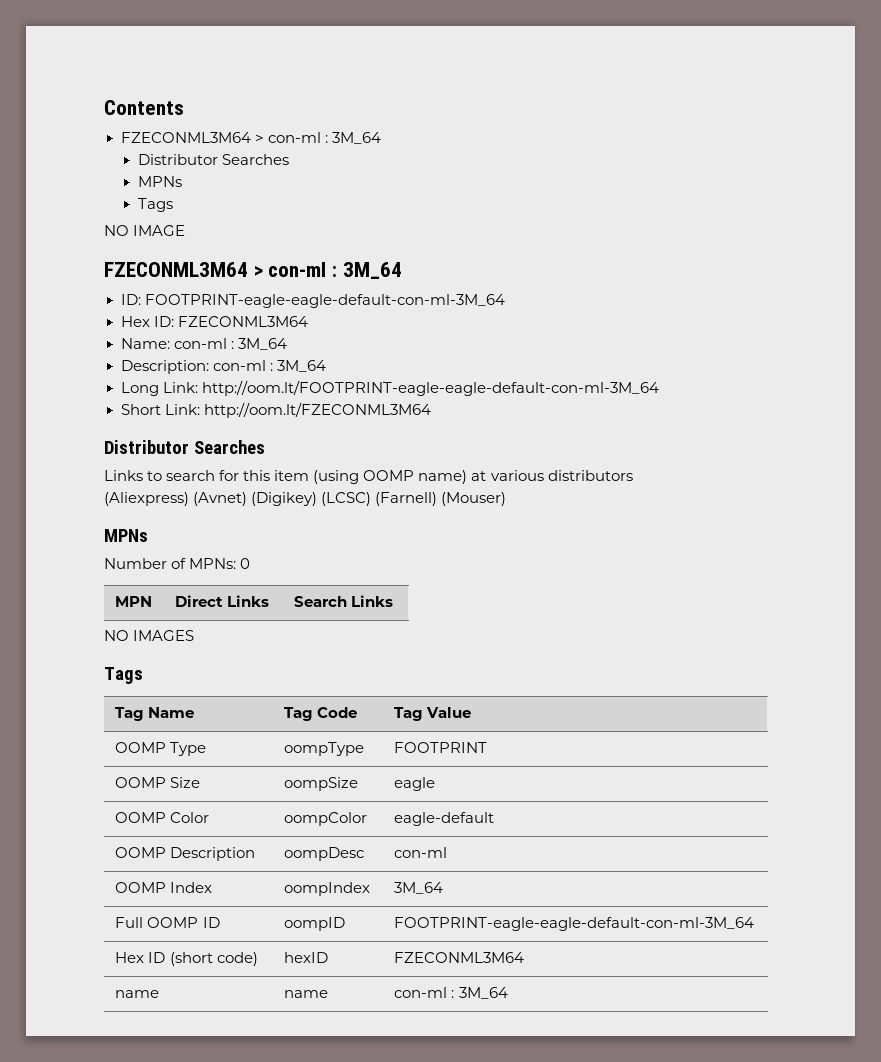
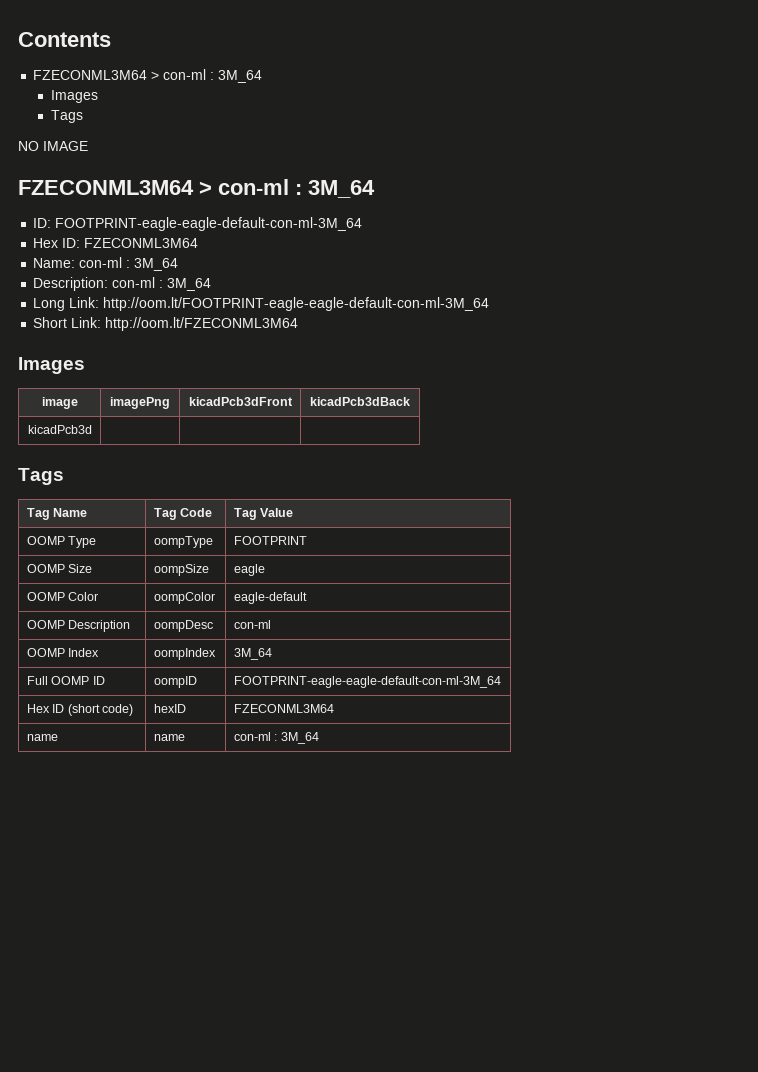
[137,154,289,165] [137,176,182,187] Distributor Searches // MPNs -> [50,90,98,103] Images
[104,440,265,454] [104,470,633,484] [104,492,507,506] [104,529,148,542] [104,558,251,569] [115,596,153,607] [175,595,270,607] [294,595,394,607] [104,630,195,641] Distributor Searches // Links to search for this item (using OOMP name) at various distributors // (Aliexpress) (Avnet) (Digikey) (LCSC) (Farnell) (Mouser) // MPNs // Number of MPNs: 0 // MPN | Direct Links | Search Links // NO IMAGES -> [18,357,85,374] [41,397,78,409] [110,397,170,409] [188,397,293,406] [310,397,410,406] [27,425,92,434] Images // image | imagePng | kicadPcb3dFront | kicadPcb3dBack // kicadPcb3d | | |

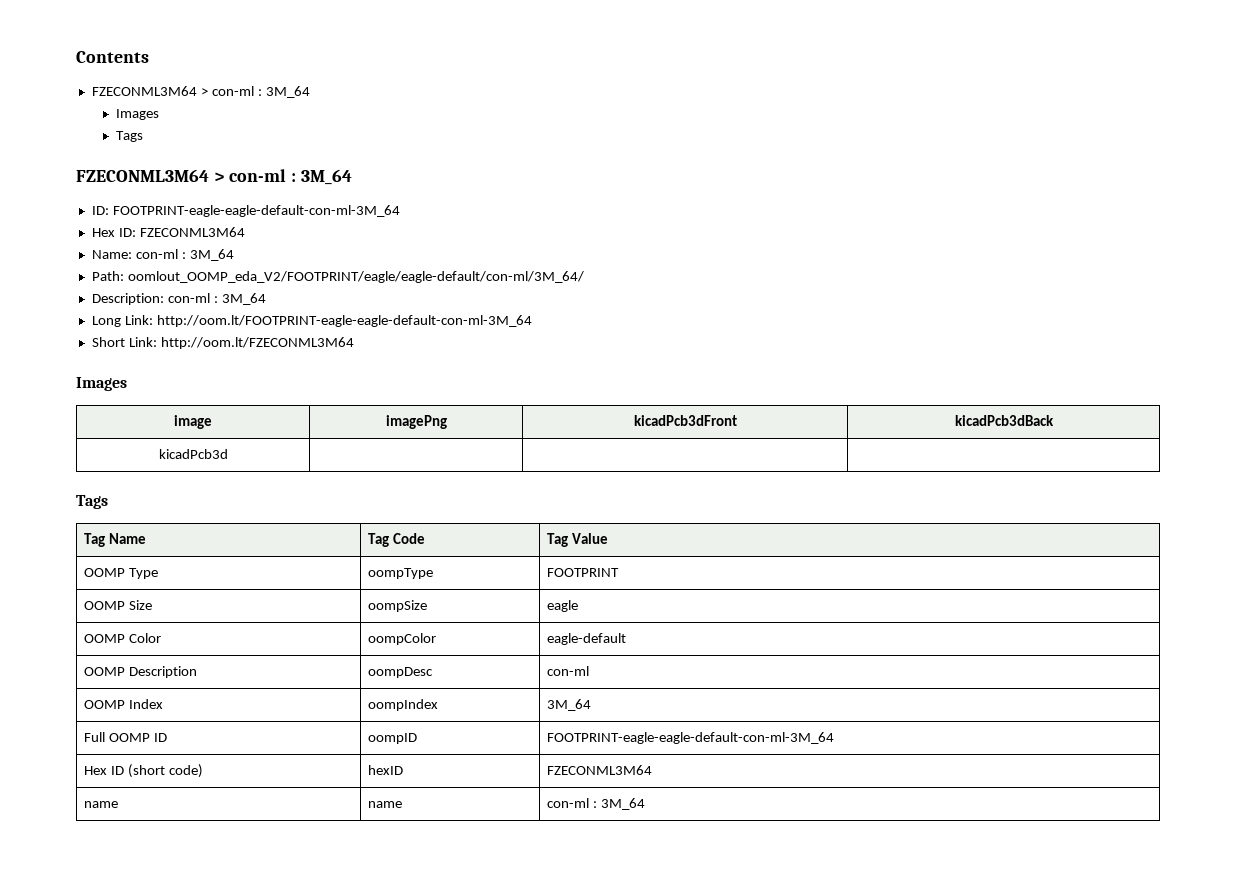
[18,141,88,151] // NO IMAGE -> (143, 136) none
(179, 264) none -> [91,271,584,283] // Path: oomlout_OOMP_eda_V2/FOOTPRINT/eagle/eagle-default/con-ml/3M_64/

